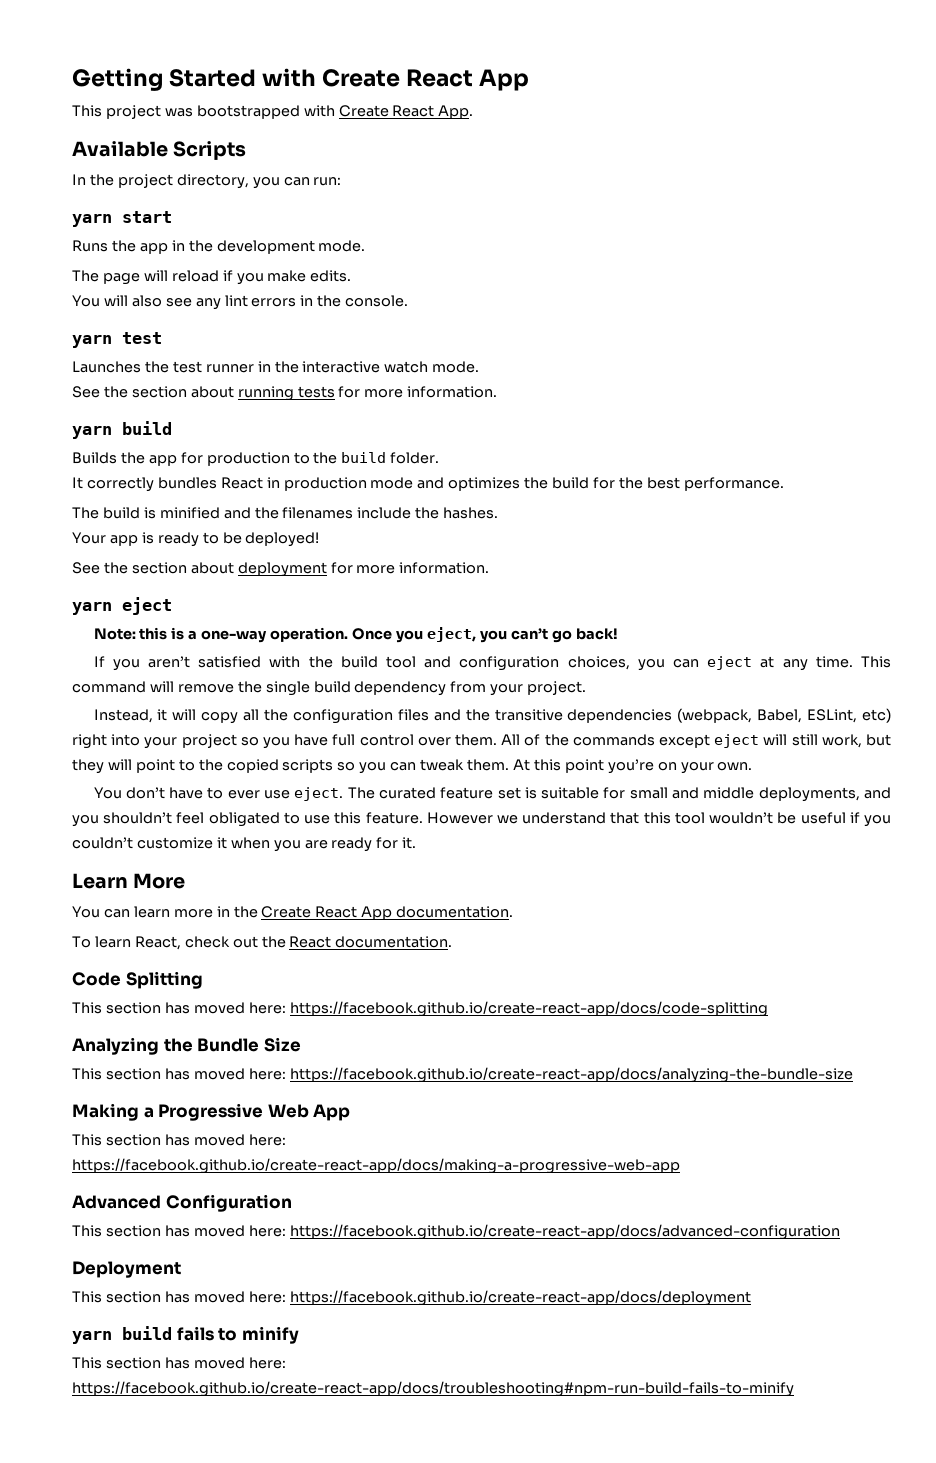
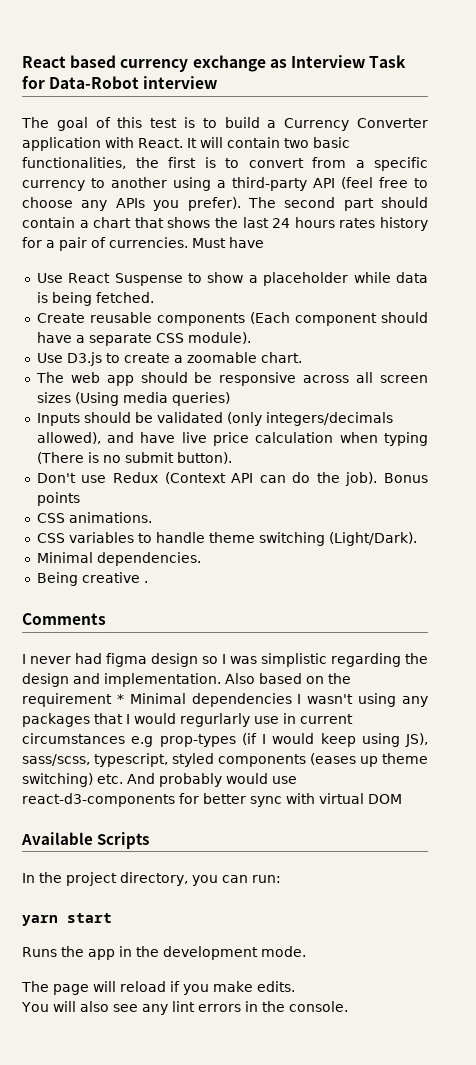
[72,68,530,91] [72,105,474,119] Getting Started with Create React App // This project was bootstrapped with Create React App. -> [22,55,407,72] [22,76,218,89] [21,117,429,131] [22,137,350,151] [22,157,428,171] [22,177,428,191] [22,197,428,211] [22,217,428,231] [22,237,264,251] [36,272,429,286] [36,292,154,306] [36,312,428,326] [36,332,251,346] [36,352,302,366] [35,372,429,386] [36,392,230,406] [36,412,393,426] [36,432,428,446] [36,452,232,464] [36,472,428,486] [36,492,80,506] [36,512,152,523] [36,532,417,546] [36,552,201,566] [36,572,148,586] [22,613,106,625] [22,653,428,667] [22,673,351,687] [22,693,428,707] [22,713,353,727] [22,733,428,747] [22,753,428,767] [22,773,297,787] [22,793,402,807] React based currency exchange as Interview Task for Data-Robot interview // The goal of this test is to build a Currency Converter application with React. It will contain two basic functionalities, the first is to convert from a specific currency to another using a third-party API (feel free to choose any APIs you prefer). The second part should contain a chart that shows the last 24 hours rates history for a pair of currencies. Must have // Use React Suspense to show a placeholder while data is being fetched. // Create reusable components (Each component should have a separate CSS module). // Use D3.js to create a zoomable chart. // The web app should be responsive across all screen sizes (Using media queries) // Inputs should be validated (only integers/decimals allowed), and have live price calculation when typing (There is no submit button). // Don't use Redux (Context API can do the job). Bonus points // CSS animations. // CSS variables to handle theme switching (Light/Dark). // Minimal dependencies. // Being creative . // Comments // I never had figma design so I was simplistic regarding the design and implementation. Also based on the requirement * Minimal dependencies I wasn't using any packages that I would regurlarly use in current circumstances e.g prop-types (if I would keep using JS), sass/scss, typescript, styled components (eases up theme switching) etc. And probably would use react-d3-components for better sync with virtual DOM
[72,332,162,348] [72,361,480,373] [72,386,498,401] [72,421,172,439] [72,452,440,466] [72,477,784,492] [72,507,499,519] [72,532,320,547] [72,562,490,577] [72,597,172,615] [93,627,618,643] [93,656,891,671] [72,681,587,696] [93,708,891,724] [72,734,892,749] [72,759,753,774] [93,787,892,802] [72,812,891,827] [72,837,417,852] [72,873,186,889] [72,906,514,920] [72,936,453,950] [72,971,203,989] [72,1001,768,1017] [72,1037,301,1055] [72,1067,853,1083] [72,1103,351,1121] [72,1134,286,1146] [72,1158,680,1174] [72,1194,292,1212] [72,1224,840,1240] [72,1261,181,1278] [72,1290,751,1306] [72,1326,299,1344] [72,1357,286,1369] [72,1381,794,1397] // yarn test // Launches the test runner in the interactive watch mode. // See the section about running tests for more information. // yarn build // Builds the app for production to the build folder. // It correctly bundles React in production mode and optimizes the build for the best performance. // The build is minified and the filenames include the hashes. // Your app is ready to be deployed! // See the section about deployment for more information. // yarn eject // Note: this is a one-way operation. Once you eject, you can’t go back! // If you aren’t satisfied with the build tool and configuration choices, you can eject at any time. This command will remove the single build dependency from your project. // Instead, it will copy all the configuration files and the transitive dependencies (webpack, Babel, ESLint, etc) right into your project so you have full control over them. All of the commands except eject will still work, but they will point to the copied scripts so you can tweak them. At this point you’re on your own. // You don’t have to ever use eject. The curated feature set is suitable for small and middle deployments, and you shouldn’t feel obligated to use this feature. However we understand that this tool wouldn’t be useful if you couldn’t customize it when you are ready for it. // Learn More // You can learn more in the Create React App documentation. // To learn React, check out the React documentation. // Code Splitting // This section has moved here: https://facebook.github.io/create-react-app/docs/code-splitting // Analyzing the Bundle Size // This section has moved here: https://facebook.github.io/create-react-app/docs/analyzing-the-bundle-size // Making a Progressive Web App // This section has moved here: https://facebook.github.io/create-react-app/docs/making-a-progressive-web-app // Advanced Configuration // This section has moved here: https://facebook.github.io/create-react-app/docs/advanced-configuration // Deployment // This section has moved here: https://facebook.github.io/create-react-app/docs/deployment // yarn build fails to minify // This section has moved here: https://facebook.github.io/create-react-app/docs/troubleshooting#npm-run-build-fails-to-minify -> (348, 1006) none

